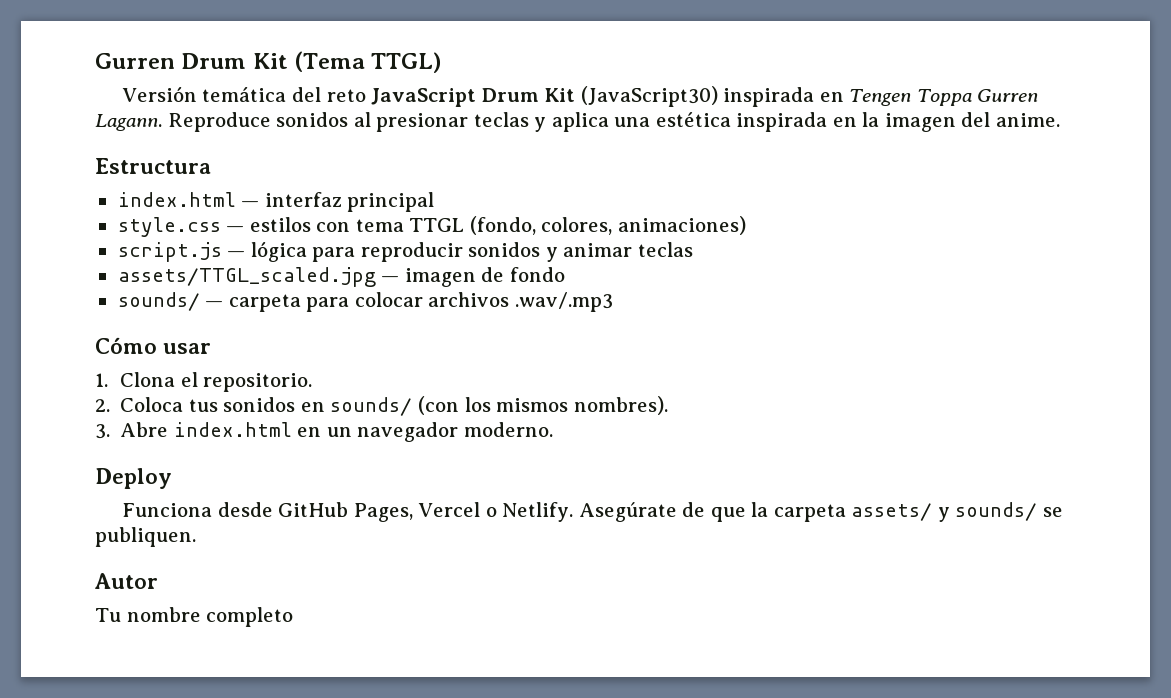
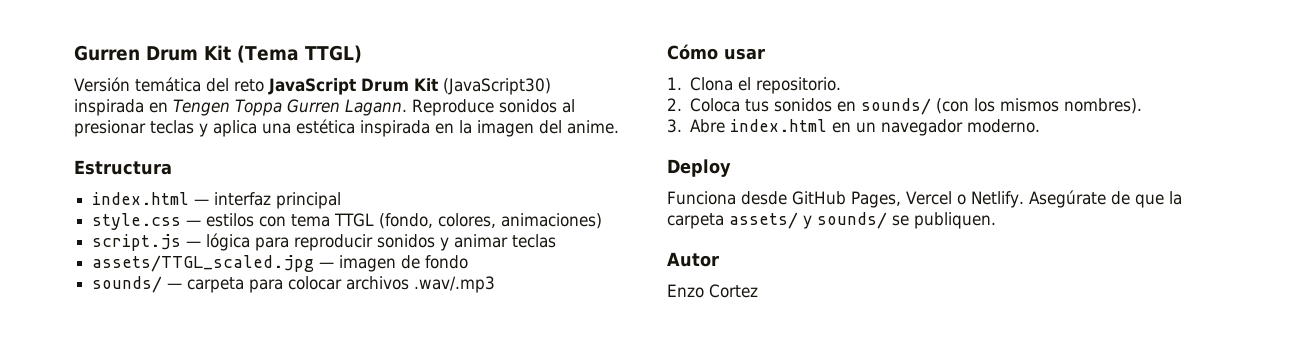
[95,607,294,627] Tu nombre completo -> [667,284,758,298] Enzo Cortez

